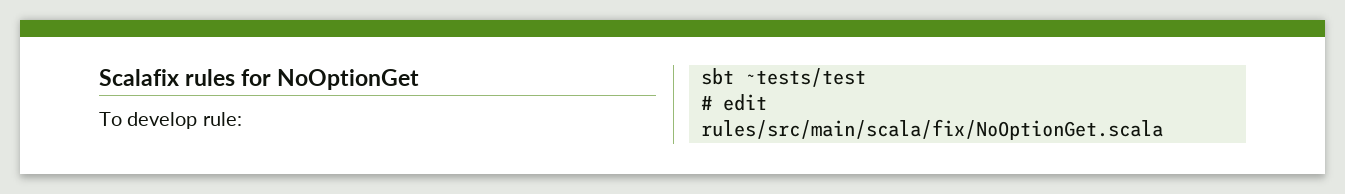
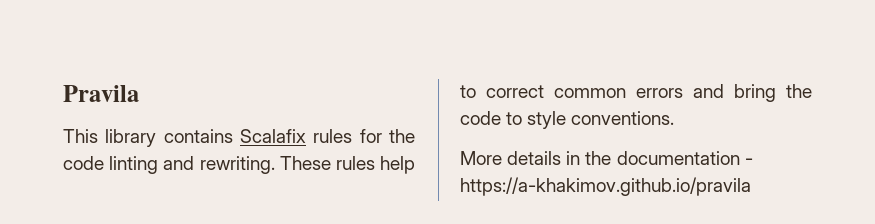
[99,69,420,90] [99,112,242,129] [700,68,866,87] [700,94,767,111] [700,119,1163,140] Scalafix rules for NoOptionGet // To develop rule: // sbt ~tests/test // # edit rules/src/main/scala/fix/NoOptionGet.scala -> [63,85,139,102] [63,129,415,147] [63,156,415,174] [460,84,812,102] [460,111,675,129] [460,151,753,165] [460,177,751,196] Pravila // This library contains Scalafix rules for the code linting and rewriting. These rules help to correct common errors and bring the code to style conventions. // More details in the documentation - https://a-khakimov.github.io/pravila

